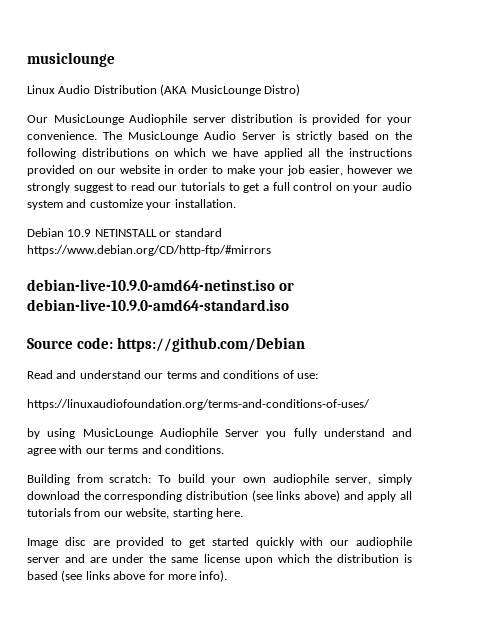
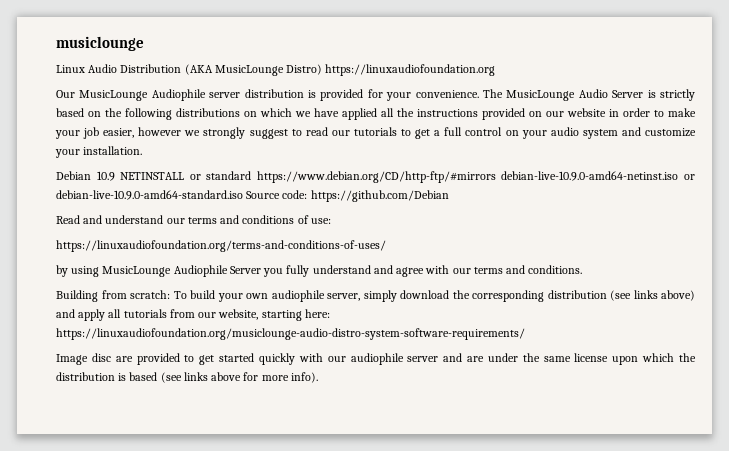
(300, 90) none -> [325,64,496,76] https://linuxaudiofoundation.org
(271, 250) // -> (496, 177) none
(289, 305) // -> (243, 195) none
[215,508,243,517] here. -> [304,309,330,318] [56,328,525,340] here: https://linuxaudiofoundation.org/musiclounge-audio-distro-system-software-requirements/

